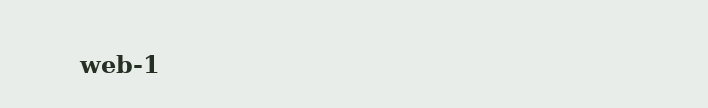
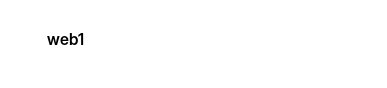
[79,55,160,73] web-1 -> [47,33,84,45] web1

